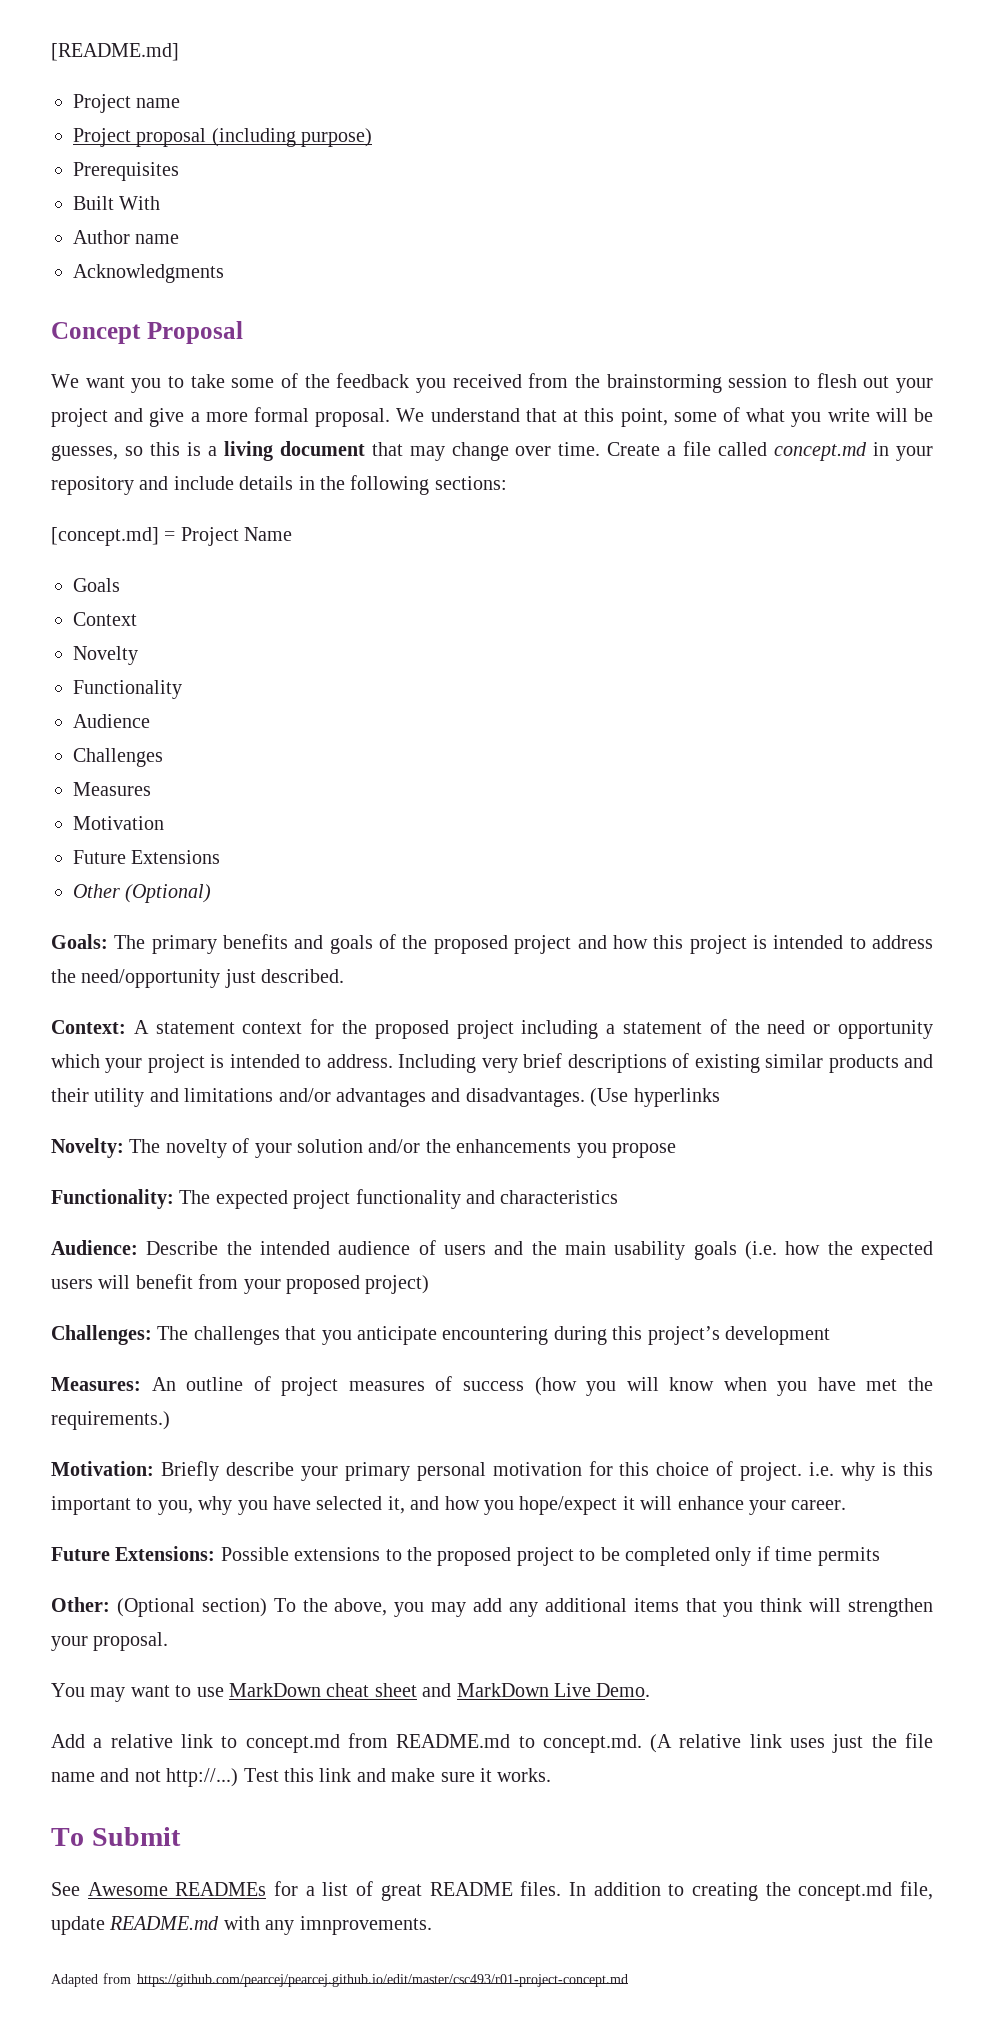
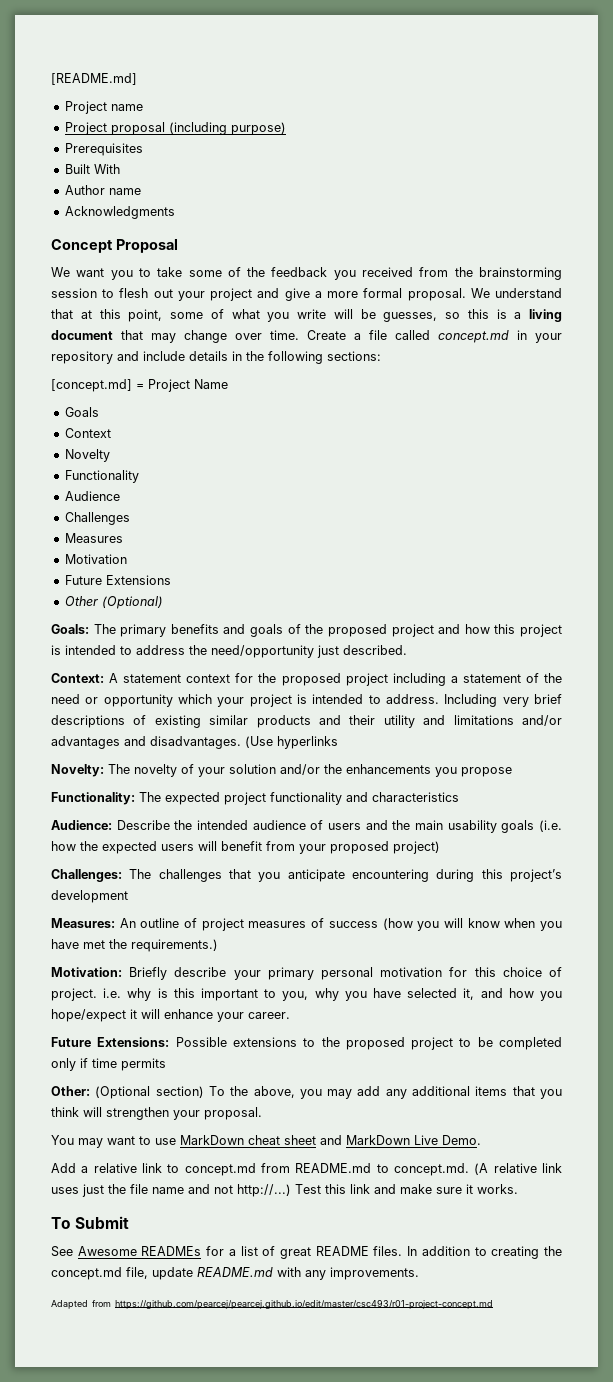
[299,1916,432,1935] imnprovements. -> [330,1267,419,1280] improvements.

